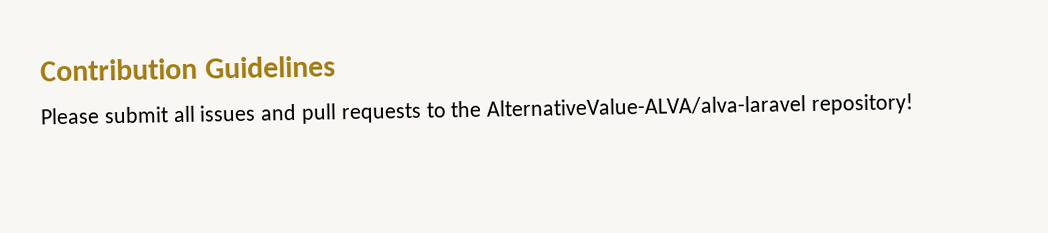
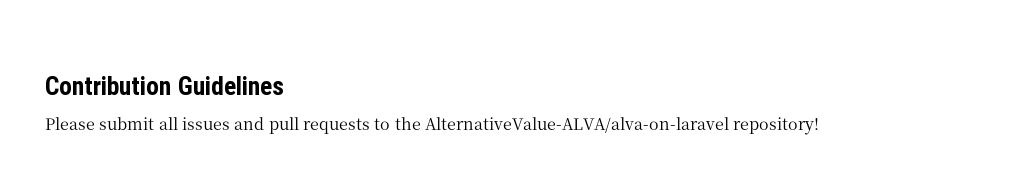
[486,95,807,118] AlternativeValue-ALVA/alva-laravel -> [424,117,729,133] AlternativeValue-ALVA/alva-on-laravel

